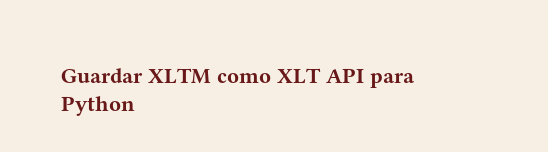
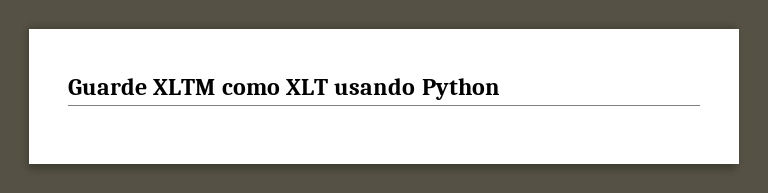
[61,68,143,83] Guardar -> [68,78,147,95] Guarde
[326,68,415,88] API para -> [334,78,416,95] usando

